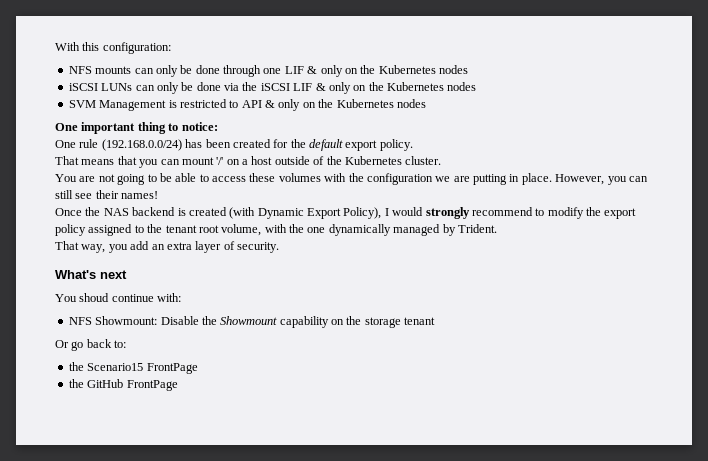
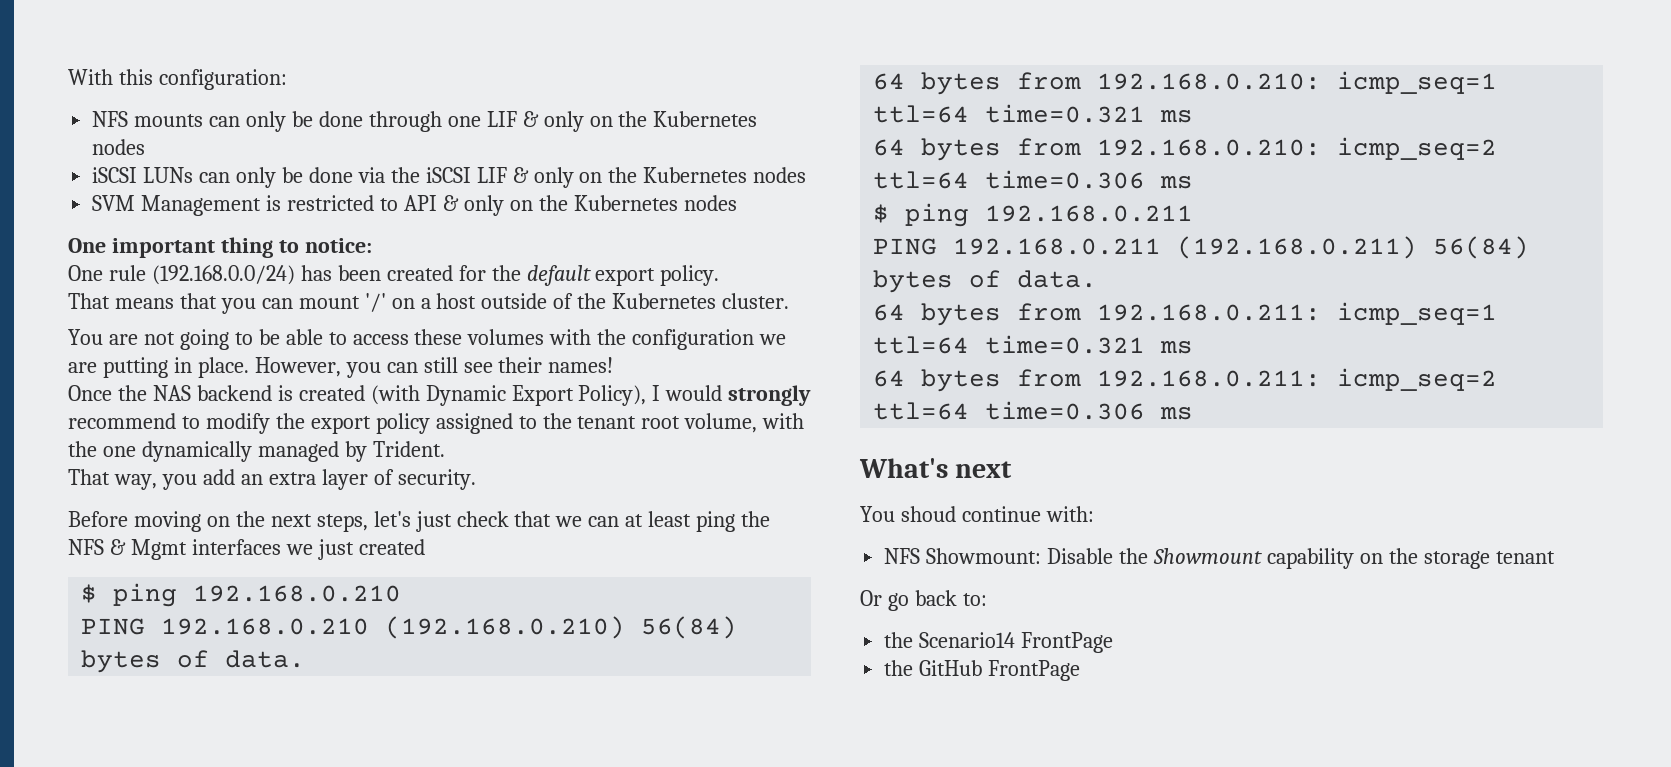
(279, 247) none -> [68,511,771,532] [68,539,425,560] [81,583,402,607] [81,616,738,639] [81,650,306,673] [873,71,1498,95] [873,104,1194,123] [873,137,1498,161] [873,170,1194,189] [873,203,1194,227] [873,236,1530,259] [873,270,1098,293] [873,302,1498,326] [873,335,1194,354] [873,368,1498,392] [873,401,1194,420] // Before moving on the next steps, let's just check that we can at least ping the NFS & Mgmt interfaces we just created // $ ping 192.168.0.210 // PING 192.168.0.210 (192.168.0.210) 56(84) bytes of data. // 64 bytes from 192.168.0.210: icmp_seq=1 ttl=64 time=0.321 ms // 64 bytes from 192.168.0.210: icmp_seq=2 ttl=64 time=0.306 ms // $ ping 192.168.0.211 // PING 192.168.0.211 (192.168.0.211) 56(84) bytes of data. // 64 bytes from 192.168.0.211: icmp_seq=1 ttl=64 time=0.321 ms // 64 bytes from 192.168.0.211: icmp_seq=2 ttl=64 time=0.306 ms
[87,363,144,371] Scenario15 -> [919,632,1016,648] Scenario14

